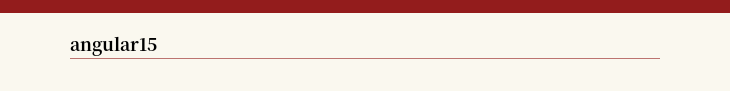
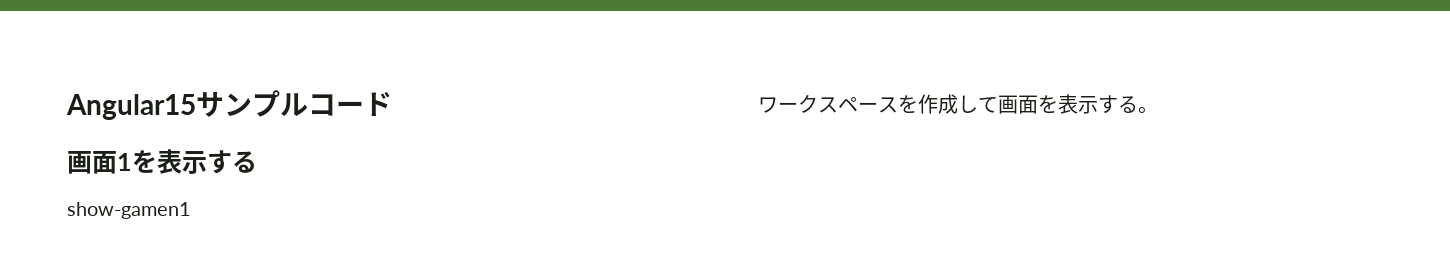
[70,36,157,56] angular15 -> [66,90,392,120] [67,149,257,174] [67,202,191,219] [758,94,1158,114] Angular15サンプルコード // 画面1を表示する // show-gamen1 // ワークスペースを作成して画面を表示する。

